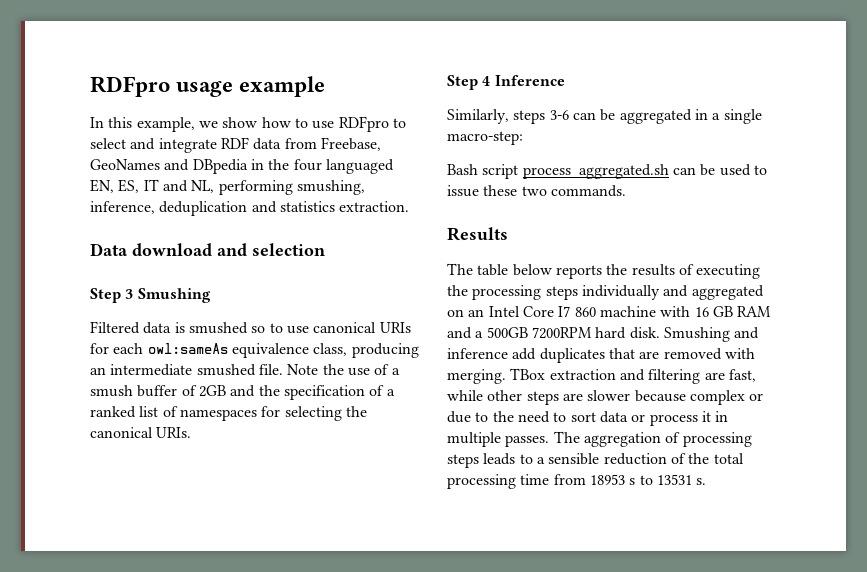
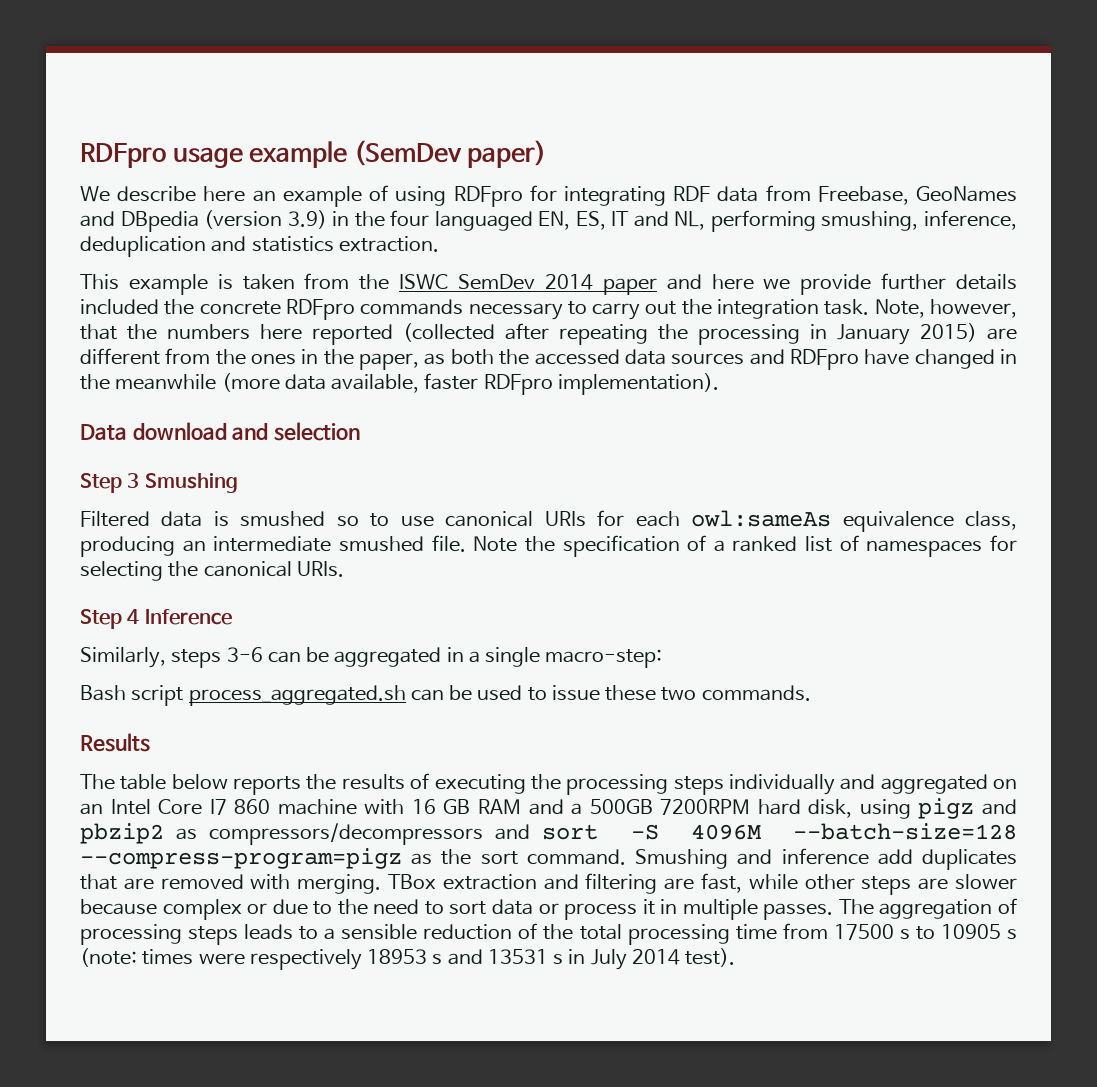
[90,116,406,132] [90,138,217,153] // In this example, we show how to use RDFpro to select and integrate -> [353,140,547,168] [80,185,666,207] (SemDev paper) // We describe here an example of using RDFpro for integrating
(248, 166) none -> [204,210,327,229] (version 3.9)
(410, 206) none -> [80,273,1017,295] [80,299,1018,320] [80,323,1017,345] [80,348,1017,370] [80,373,719,395] // This example is taken from the ISWC SemDev 2014 paper and here we provide further details included the concrete RDFpro commands necessary to carry out the integration task. Note, however, that the numbers here reported (collected after repeating the processing in January 2015) are different from the ones in the paper, as both the accessed data sources and RDFpro have changed in the meanwhile (more data available, faster RDFpro implementation).
[347,364,400,376] [90,385,280,397] use of a smush buffer of 2GB and the -> (555, 544) none
[629,327,660,339] disk. -> [808,798,1018,819] [80,823,1017,845] [80,848,626,869] disk, using pigz and pbzip2 as compressors/decompressors and sort -S 4096M --batch-size=128 --compress-program=pigz as the sort command.
[589,474,707,485] 18953 s to 13531 s. -> [833,924,1017,940] [80,948,736,970] 17500 s to 10905 s (note: times were respectively 18953 s and 13531 s in July 2014 test).

